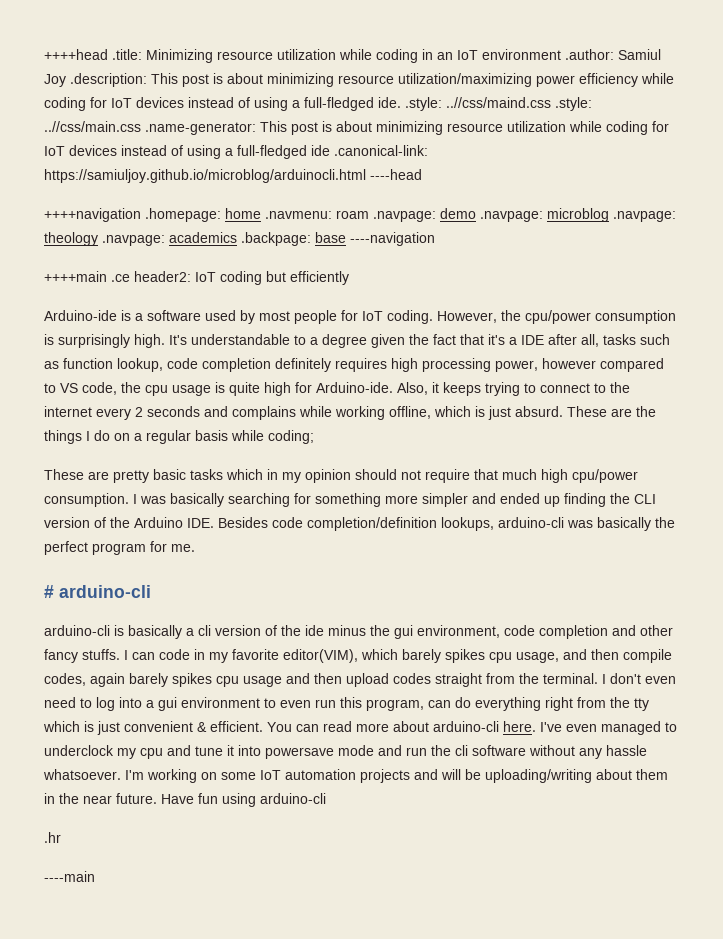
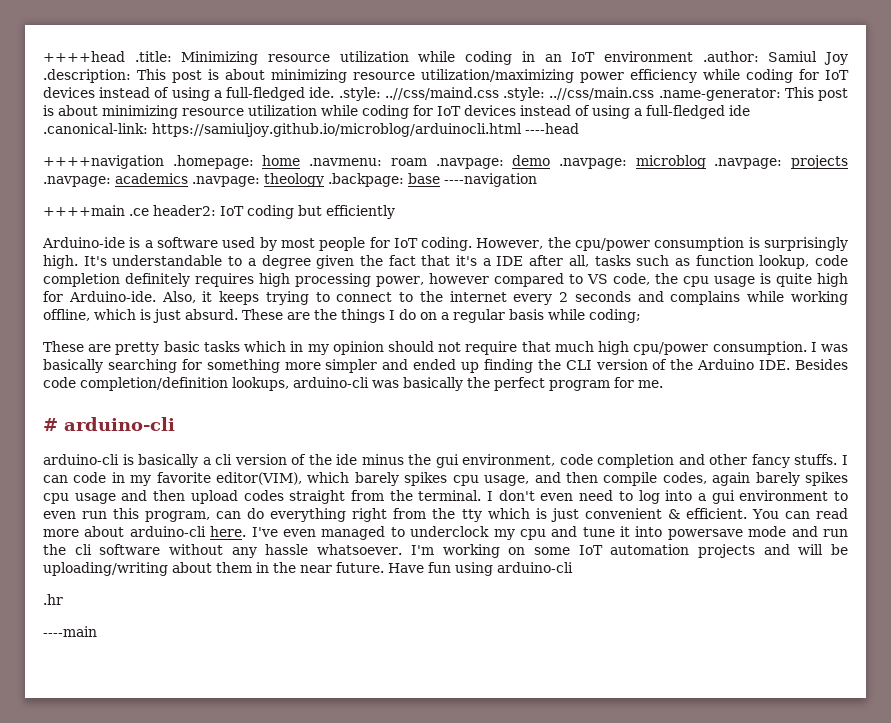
[44,232,98,246] theology -> [791,155,849,169] projects
(237, 237) none -> [192,173,324,187] .navpage: theology

